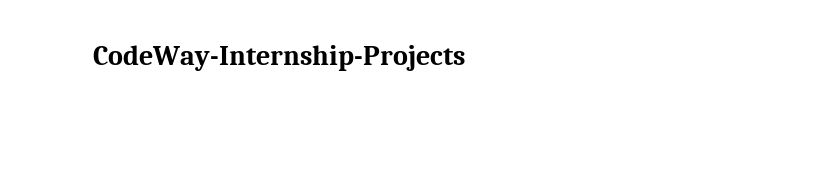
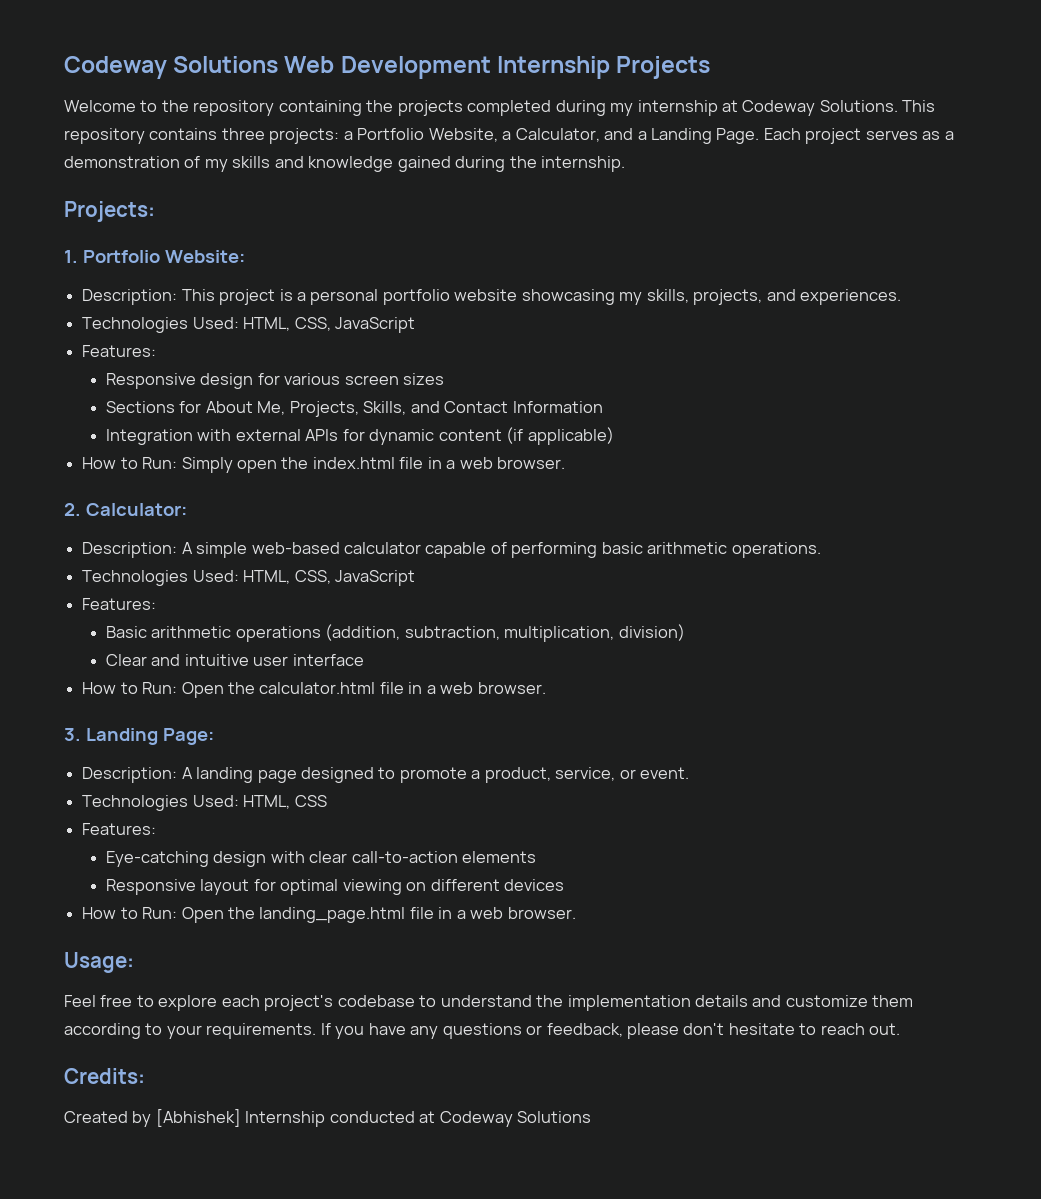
[93,45,465,71] CodeWay-Internship-Projects -> [64,56,711,79] [64,100,936,116] [64,128,954,144] [64,156,626,172] [64,201,155,222] [64,250,245,263] [82,289,902,305] [82,317,415,333] [82,345,157,357] [105,373,445,389] [105,401,603,417] [105,427,614,445] [82,457,566,473] [64,503,187,516] [82,542,821,558] [82,570,415,586] [82,598,157,610] [105,624,685,642] [105,654,364,666] [82,682,546,698] [64,728,214,745] [82,767,690,783] [82,795,327,811] [82,823,157,835] [105,851,537,867] [105,879,565,895] [82,907,576,923] [64,952,134,973] [64,995,914,1011] [64,1023,901,1039] [64,1068,145,1084] [64,1109,592,1127] Codeway Solutions Web Development Internship Projects // Welcome to the repository containing the projects completed during my internship at Codeway Solutions. This repository contains three projects: a Portfolio Website, a Calculator, and a Landing Page. Each project serves as a demonstration of my skills and knowledge gained during the internship. // Projects: // 1. Portfolio Website: // Description: This project is a personal portfolio website showcasing my skills, projects, and experiences. // Technologies Used: HTML, CSS, JavaScript // Features: // Responsive design for various screen sizes // Sections for About Me, Projects, Skills, and Contact Information // Integration with external APIs for dynamic content (if applicable) // How to Run: Simply open the index.html file in a web browser. // 2. Calculator: // Description: A simple web-based calculator capable of performing basic arithmetic operations. // Technologies Used: HTML, CSS, JavaScript // Features: // Basic arithmetic operations (addition, subtraction, multiplication, division) // Clear and intuitive user interface // How to Run: Open the calculator.html file in a web browser. // 3. Landing Page: // Description: A landing page designed to promote a product, service, or event. // Technologies Used: HTML, CSS // Features: // Eye-catching design with clear call-to-action elements // Responsive layout for optimal viewing on different devices // How to Run: Open the landing_page.html file in a web browser. // Usage: // Feel free to explore each project's codebase to understand the implementation details and customize them according to your requirements. If you have any questions or feedback, please don't hesitate to reach out. // Credits: // Created by [Abhishek] Internship conducted at Codeway Solutions

